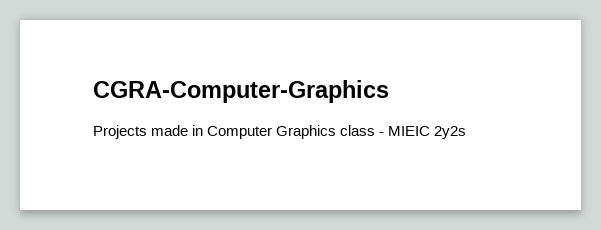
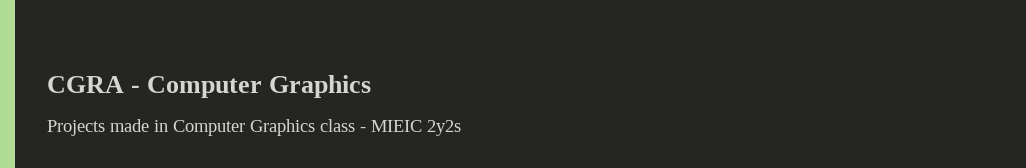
[93,80,389,103] CGRA-Computer-Graphics -> [47,75,372,98] CGRA - Computer Graphics

